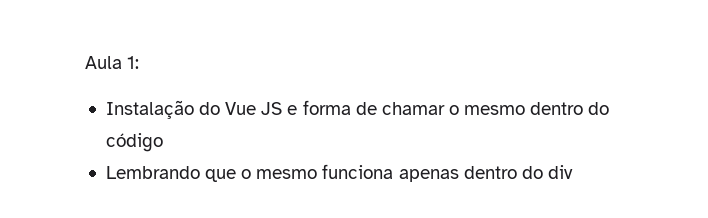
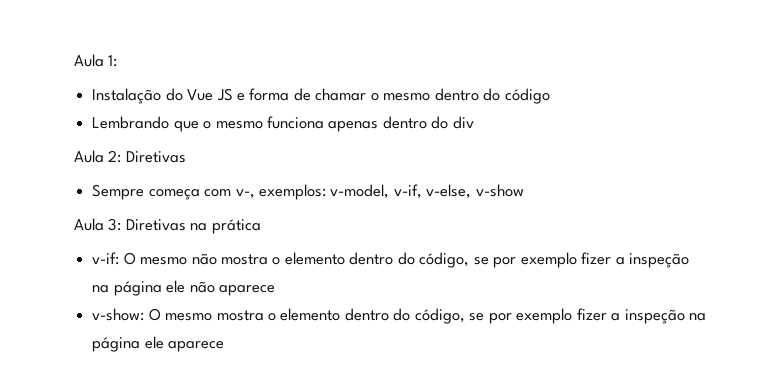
(573, 172) none -> [74,150,186,163] [92,184,524,200] [74,218,261,234] [92,252,689,268] [92,280,275,296] [92,308,706,324] [92,336,225,352] // Aula 2: Diretivas // Sempre começa com v-, exemplos: v-model, v-if, v-else, v-show // Aula 3: Diretivas na prática // v-if: O mesmo não mostra o elemento dentro do código, se por exemplo fizer a inspeção na página ele não aparece // v-show: O mesmo mostra o elemento dentro do código, se por exemplo fizer a inspeção na página ele aparece

